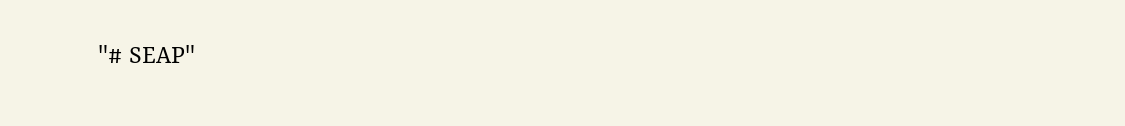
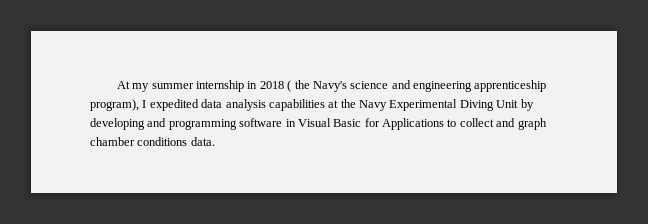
[98,45,196,63] "# SEAP" -> [116,80,547,92] [90,99,534,111] [90,118,547,130] [90,137,215,146] At my summer internship in 2018 ( the Navy's science and engineering apprenticeship program), I expedited data analysis capabilities at the Navy Experimental Diving Unit by developing and programming software in Visual Basic for Applications to collect and graph chamber conditions data.

